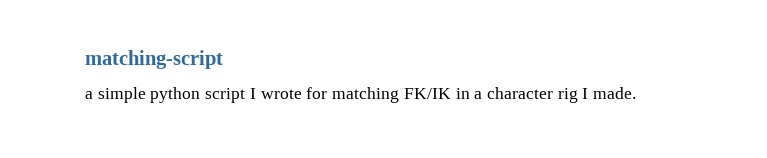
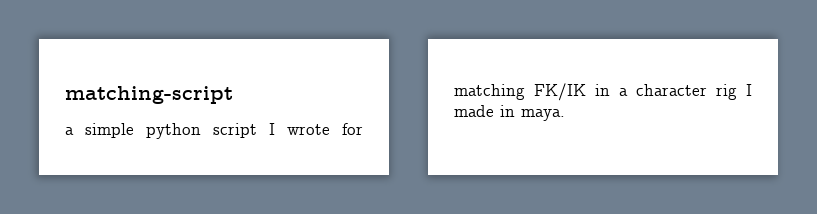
[593,87,637,99] made. -> [454,105,565,121] made in maya.

